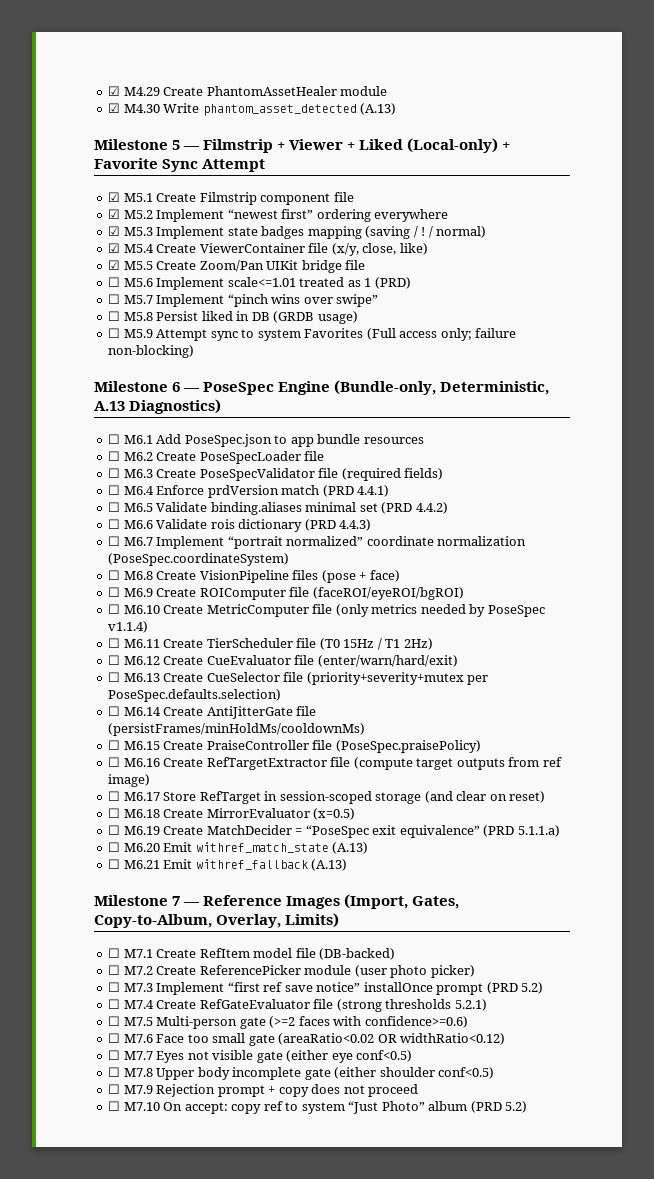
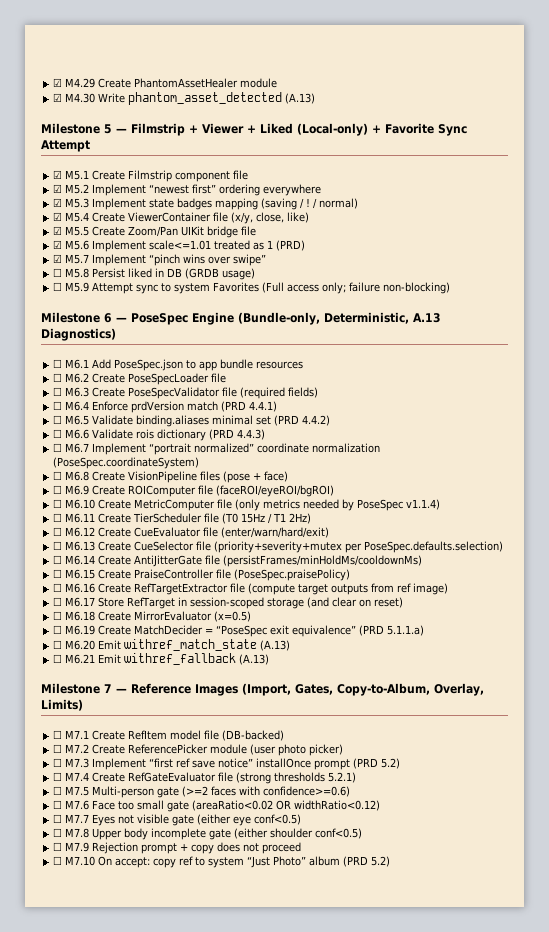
[108,277,121,287] ☐ -> [53,240,63,249] ☑
[108,294,121,304] ☐ -> [53,254,63,263] ☑

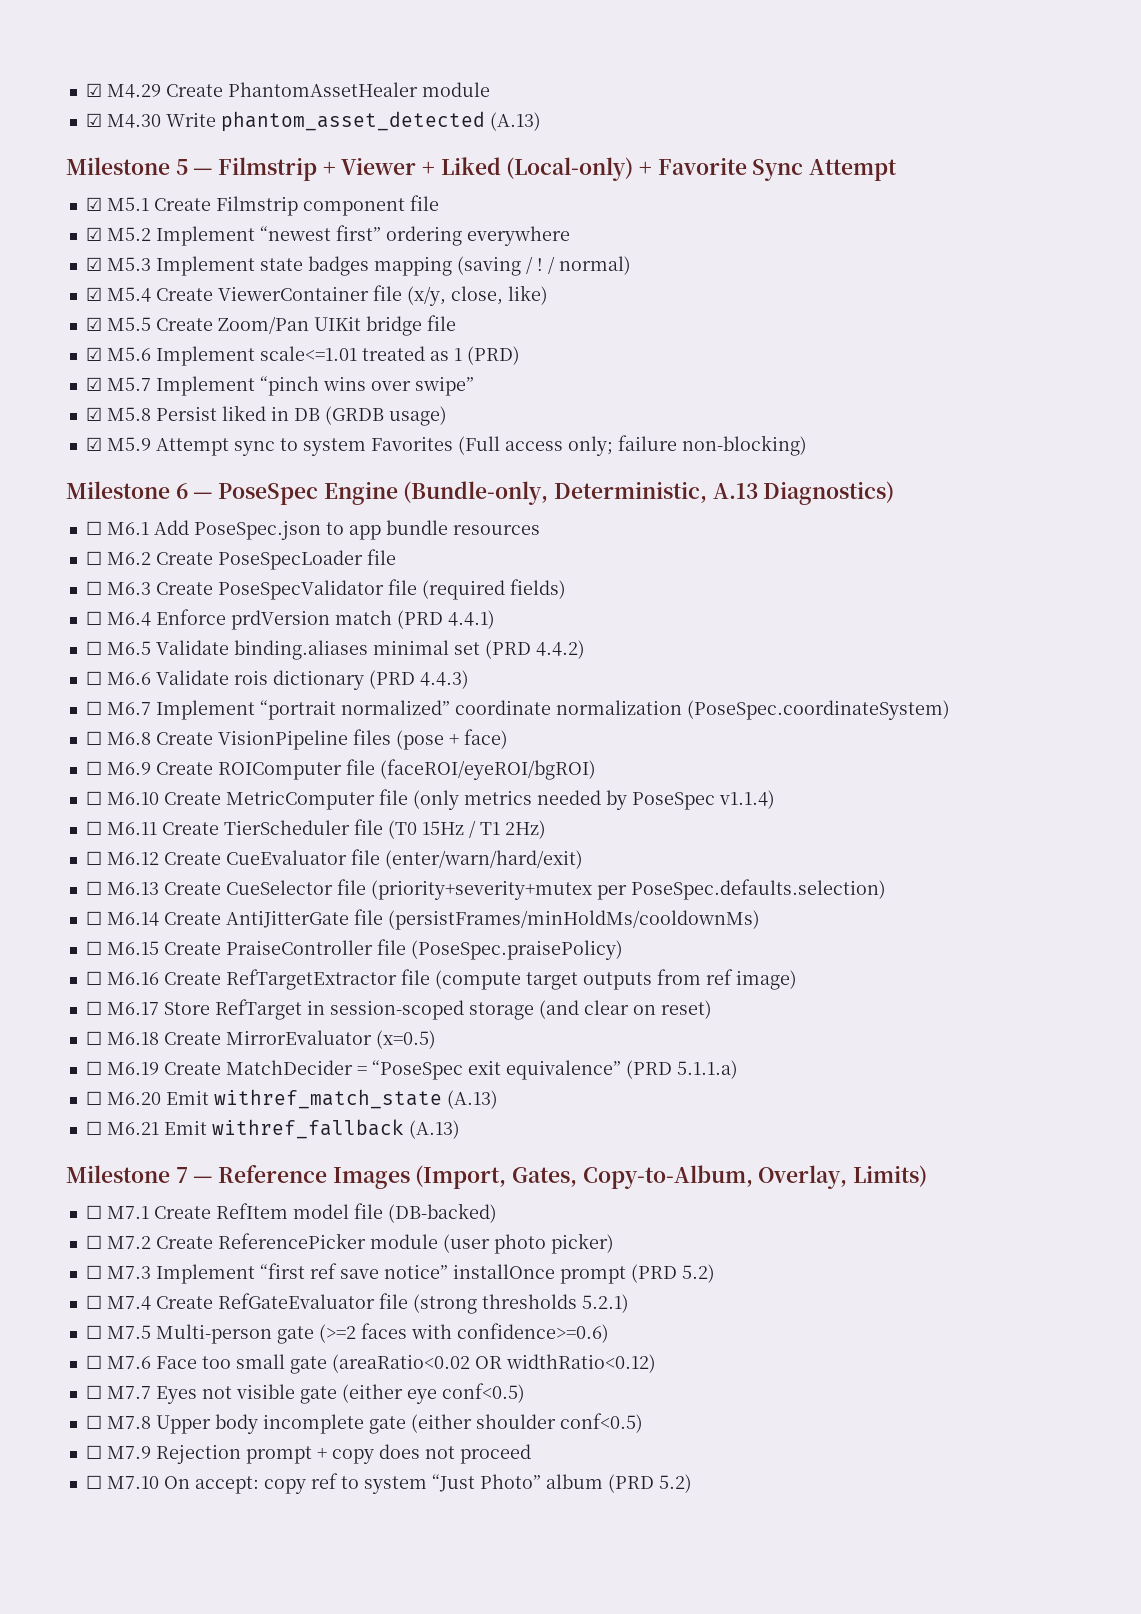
[53,268,63,277] ☐ -> [85,407,102,421] ☑
[53,282,63,291] ☐ -> [85,437,102,451] ☑

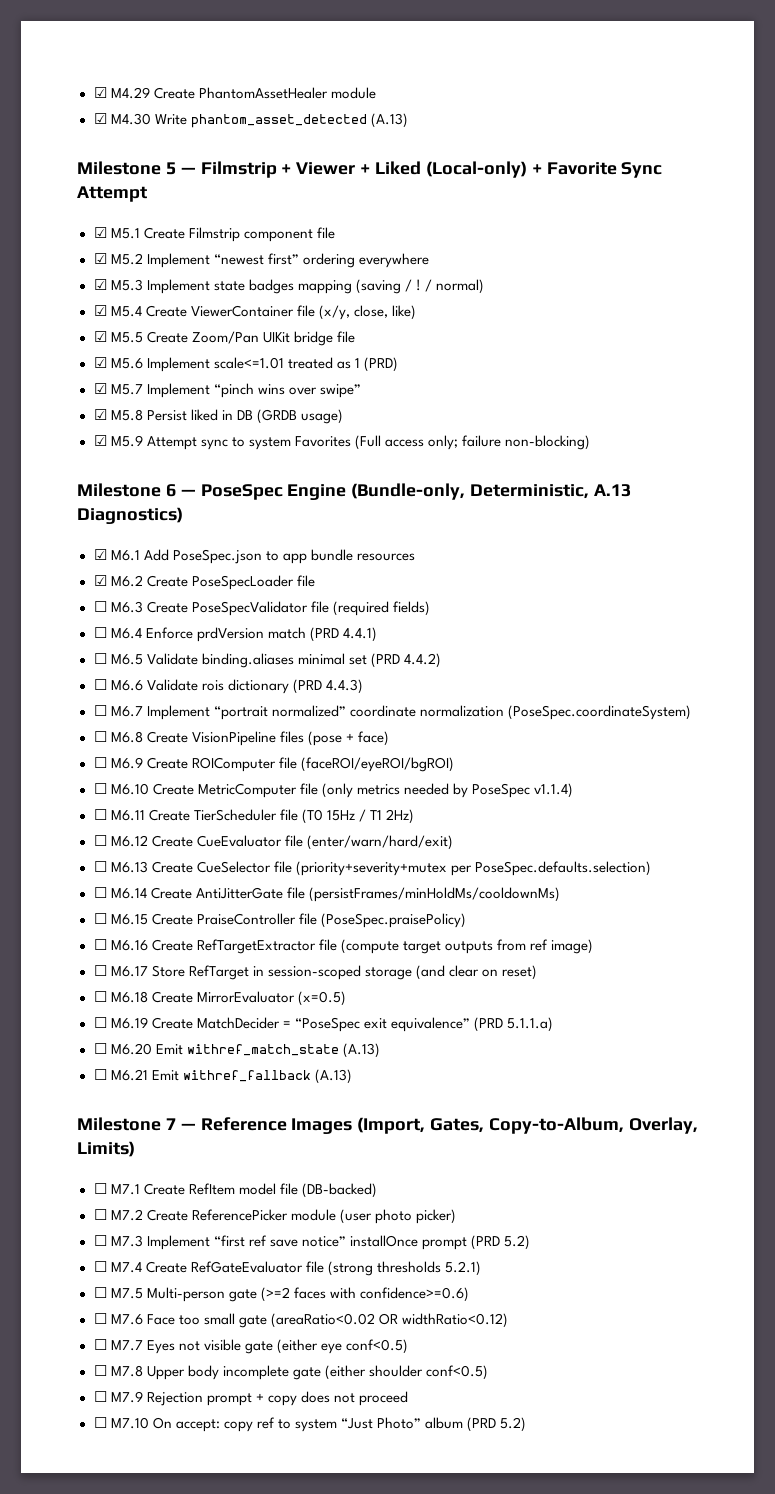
[85,521,102,535] ☐ -> [93,549,107,560] ☑
[85,551,102,565] ☐ -> [93,575,107,586] ☑

